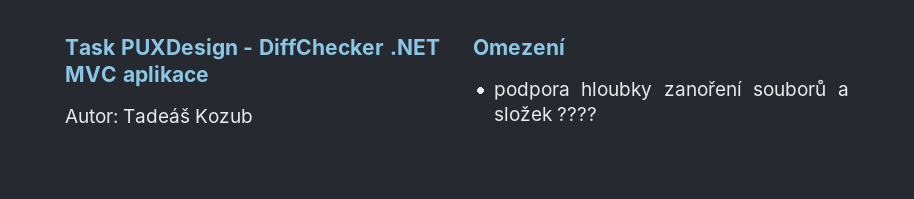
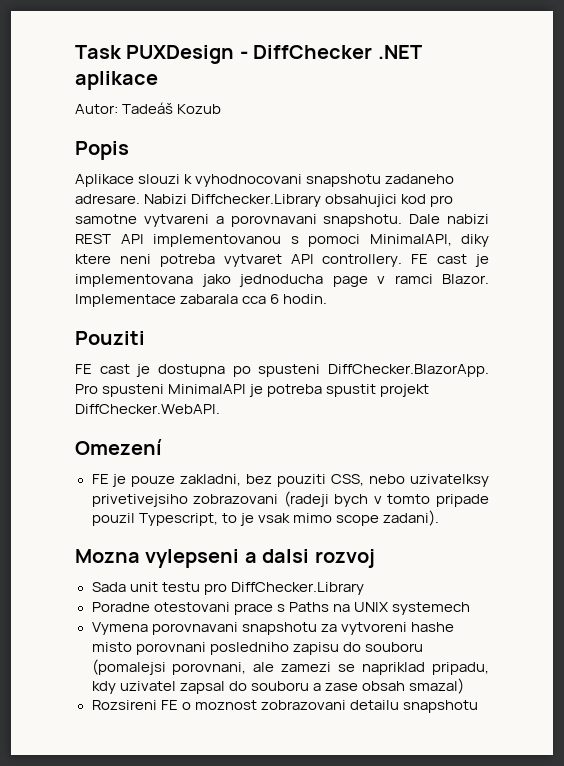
[65,66,117,82] MVC -> (422, 52) none
[473,38,565,55] [493,79,850,100] [493,106,598,121] Omezení // podpora hloubky zanoření souborů a složek ???? -> [75,141,129,160] [75,174,455,187] [75,194,454,207] [75,214,489,227] [75,234,489,247] [75,254,489,267] [75,274,489,287] [75,294,328,307] [75,331,145,345] [75,364,489,377] [75,384,430,397] [75,404,220,414] [75,439,162,455] [91,474,489,487] [91,491,489,507] [91,510,439,526] [75,549,375,568] [91,582,364,595] [91,602,470,615] [91,622,454,635] [91,642,423,655] [91,659,490,675] [91,678,464,694] [91,700,478,713] Popis // Aplikace slouzi k vyhodnocovani snapshotu zadaneho adresare. Nabizi Diffchecker.Library obsahujici kod pro samotne vytvareni a porovnavani snapshotu. Dale nabizi REST API implementovanou s pomoci MinimalAPI, diky ktere neni potreba vytvaret API controllery. FE cast je implementovana jako jednoducha page v ramci Blazor. Implementace zabarala cca 6 hodin. // Pouziti // FE cast je dostupna po spusteni DiffChecker.BlazorApp. Pro spusteni MinimalAPI je potreba spustit projekt DiffChecker.WebAPI. // Omezení // FE je pouze zakladni, bez pouziti CSS, nebo uzivatelksy privetivejsiho zobrazovani (radeji bych v tomto pripade pouzil Typescript, to je vsak mimo scope zadani). // Mozna vylepseni a dalsi rozvoj // Sada unit testu pro DiffChecker.Library // Poradne otestovani prace s Paths na UNIX systemech // Vymena porovnavani snapshotu za vytvoreni hashe misto porovnani posledniho zapisu do souboru (pomalejsi porovnani, ale zamezi se napriklad pripadu, kdy uzivatel zapsal do souboru a zase obsah smazal) // Rozsireni FE o moznost zobrazovani detailu snapshotu

